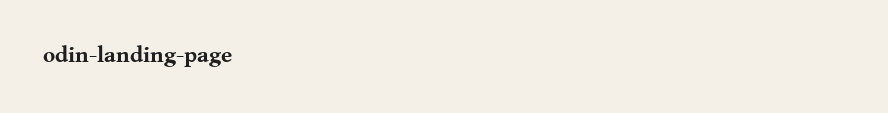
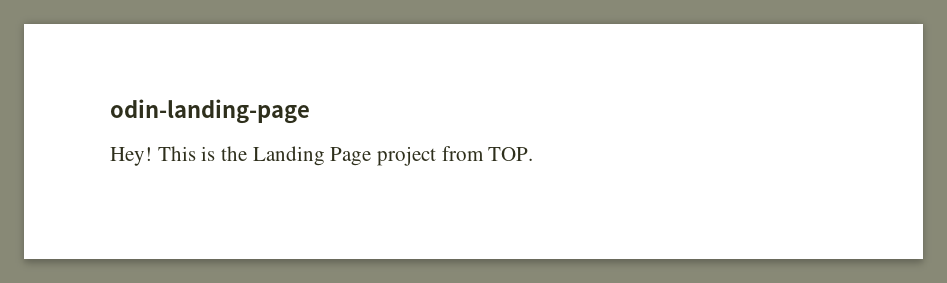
(232, 56) none -> [110,146,534,166] // Hey! This is the Landing Page project from TOP.

